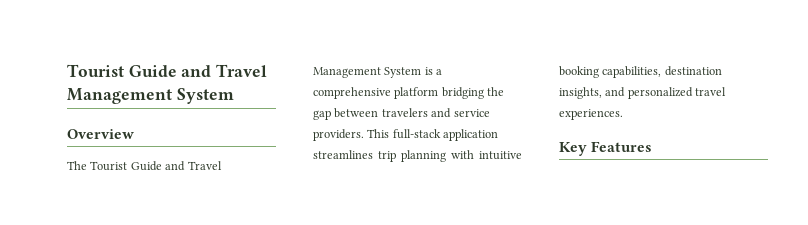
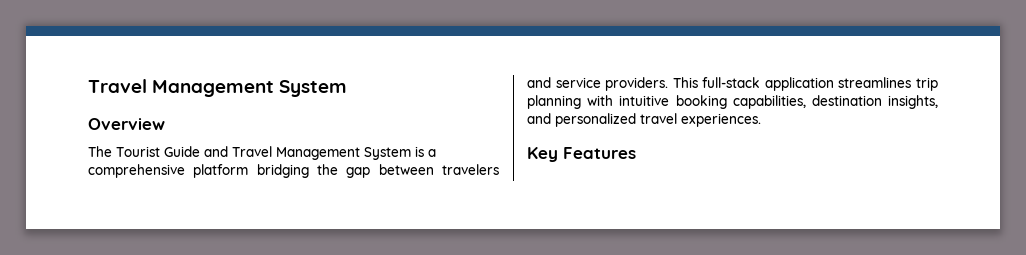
[67,64,212,77] Tourist Guide and -> (88, 86) none

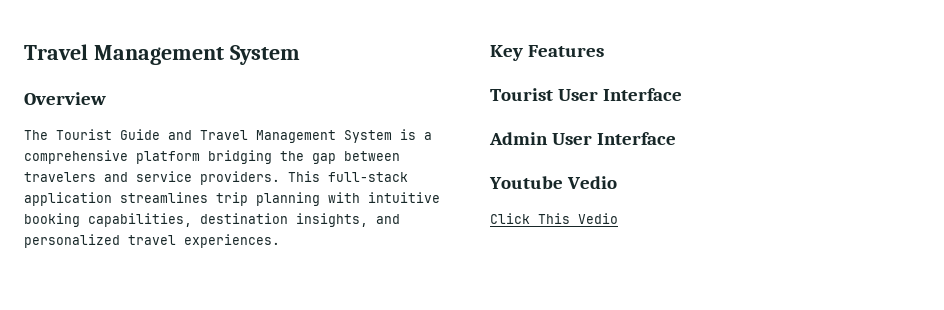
(636, 153) none -> [490,88,683,101] [489,132,677,145] [489,176,618,189] [490,213,618,224] // Tourist User Interface // Admin User Interface // Youtube Vedio // Click This Vedio

